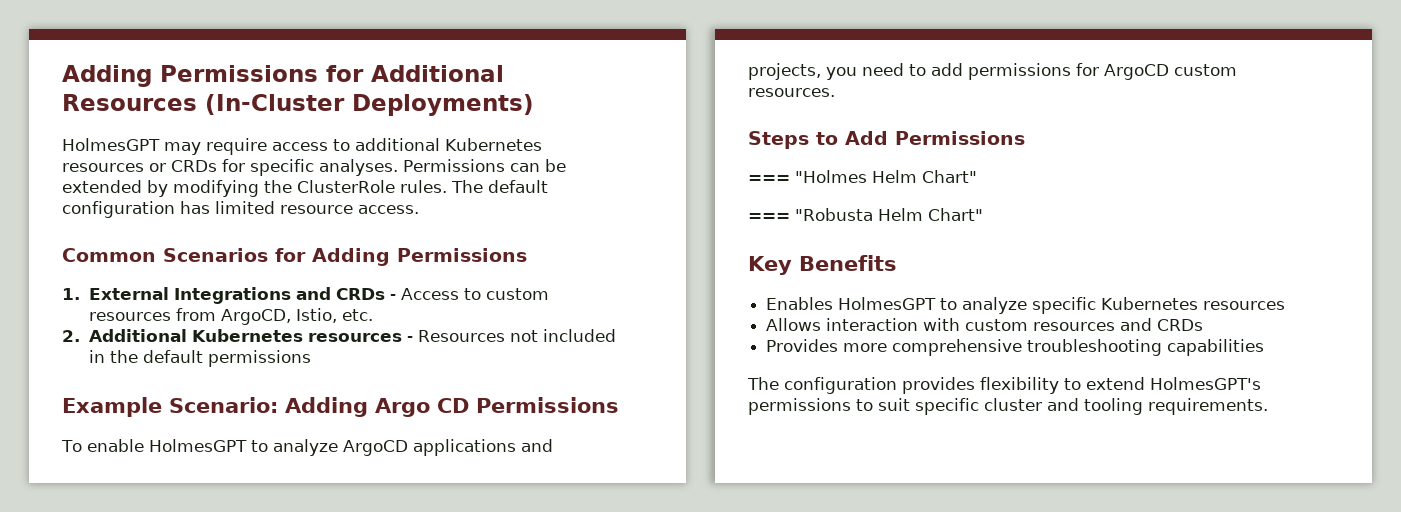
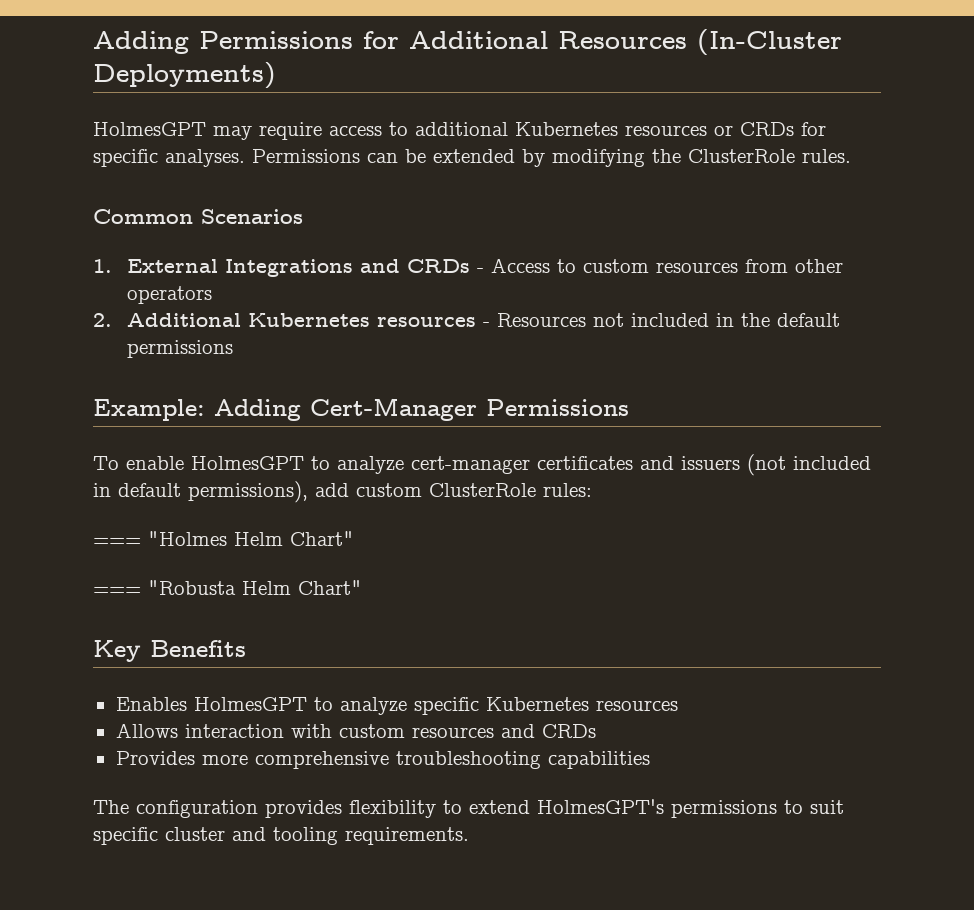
[451,180,548,193] [62,201,419,218] The default configuration has limited resource access. -> (851, 156) none
[275,248,527,266] for Adding Permissions -> (303, 216) none
[221,308,374,325] ArgoCD, Istio, etc. -> [795,259,844,273] [127,286,213,304] other operators
[62,397,469,417] Example Scenario: Adding Argo CD -> [93,398,477,421] Example: Adding Cert-Manager
[342,439,553,456] [748,63,1237,80] [748,88,835,97] [748,131,1025,149] ArgoCD applications and projects, you need to add permissions for ArgoCD custom resources. // Steps to Add Permissions -> [411,454,871,476] [93,481,592,503] cert-manager certificates and issuers (not included in default permissions), add custom ClusterRole rules:

